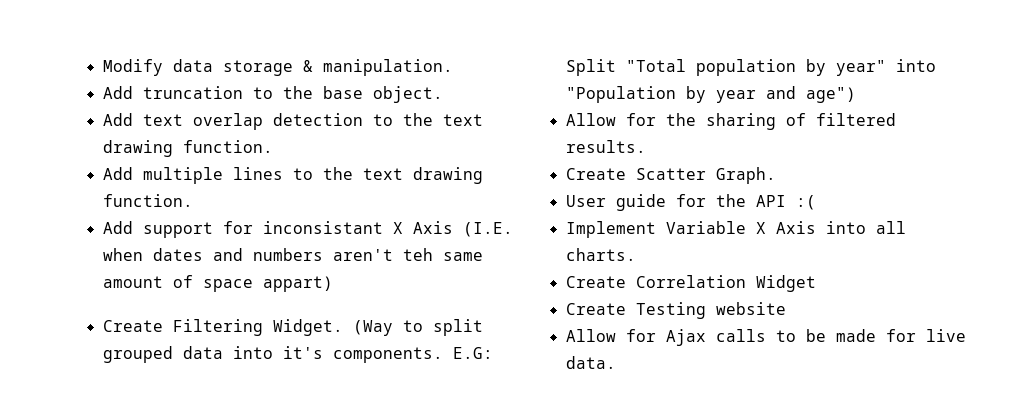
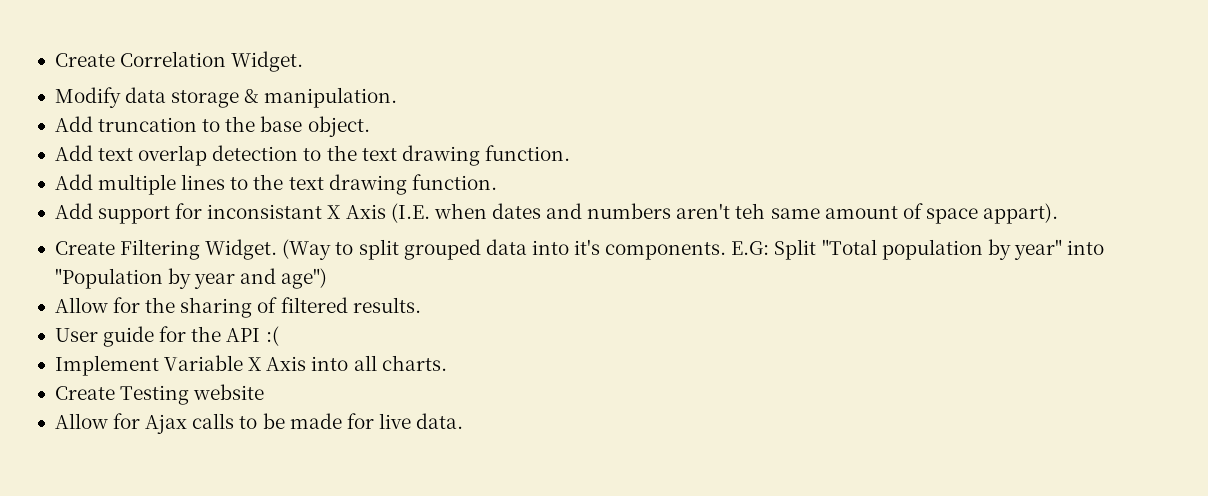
(102, 67) none -> [54,51,304,72] Create Correlation Widget. //
[262,276,333,292] appart) -> [983,203,1059,224] appart).
[565,167,776,184] // Create Scatter Graph. -> (421, 305) none
[565,275,816,292] // Create Correlation Widget -> (447, 363) none

